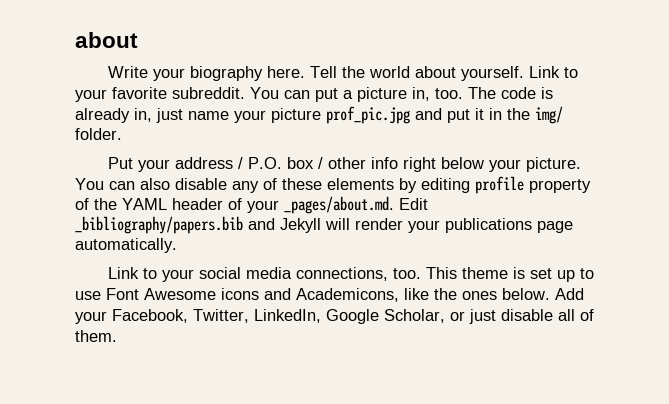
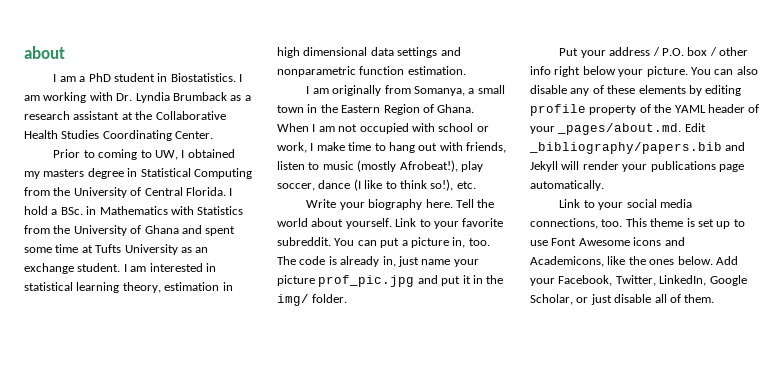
[75,32,138,48] about -> [24,46,65,59] [53,73,243,82] [24,92,251,103] [24,111,226,120] [24,130,214,141] [53,149,235,160] [24,168,252,179] [24,187,233,198] [24,206,244,215] [24,225,236,236] [24,244,209,255] [24,263,216,274] [24,282,233,293] [277,47,461,58] [277,66,466,77] [306,85,505,96] [277,104,475,115] [277,123,489,134] [277,142,506,153] [277,160,483,172] [277,179,476,191] about // I am a PhD student in Biostatistics. I am working with Dr. Lyndia Brumback as a research assistant at the Collaborative Health Studies Coordinating Center. // Prior to coming to UW, I obtained my masters degree in Statistical Computing from the University of Central Florida. I hold a BSc. in Mathematics with Statistics from the University of Ghana and spent some time at Tufts University as an exchange student. I am interested in statistical learning theory, estimation in high dimensional data settings and nonparametric function estimation. // I am originally from Somanya, a small town in the Eastern Region of Ghana. When I am not occupied with school or work, I make time to hang out with friends, listen to music (mostly Afrobeat!), play soccer, dance (I like to think so!), etc.

